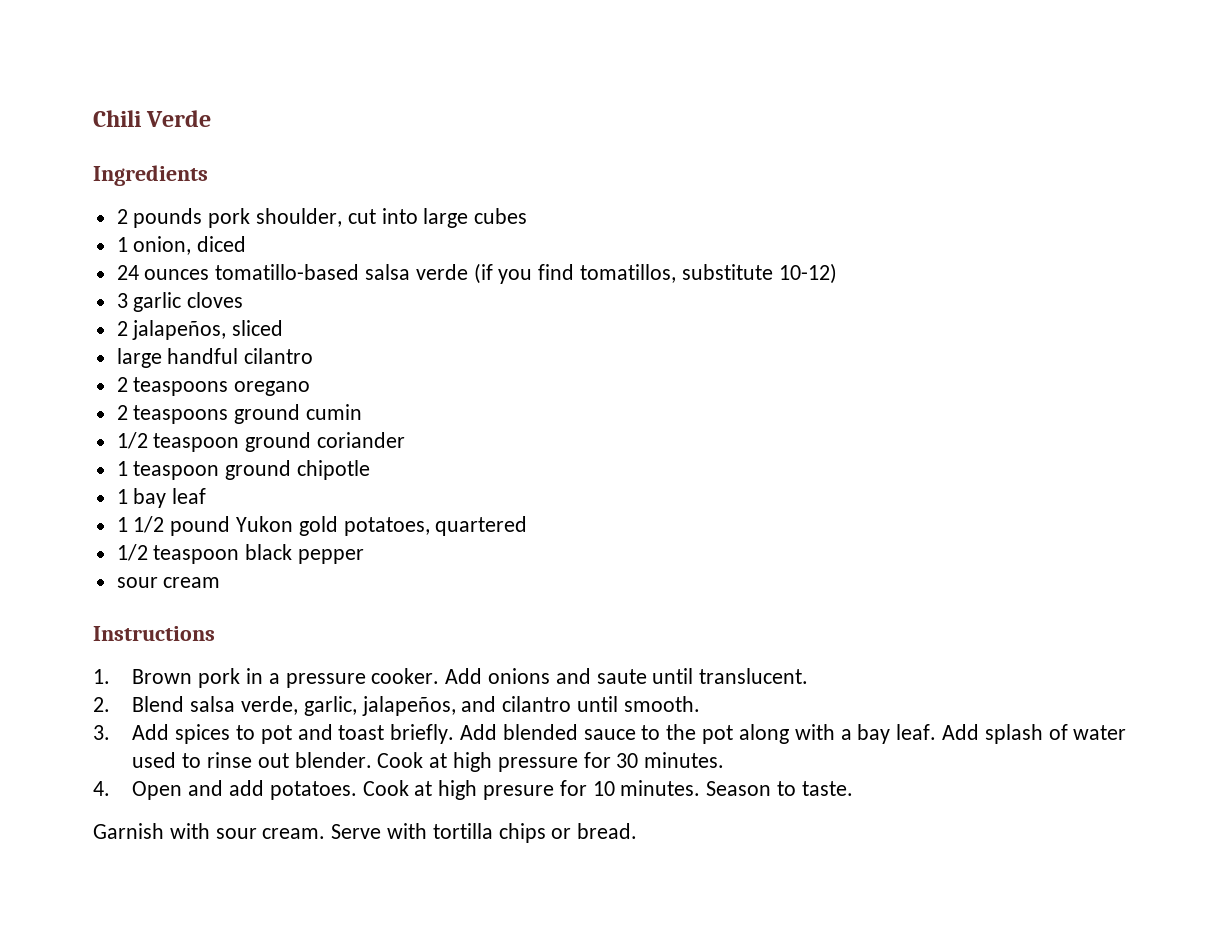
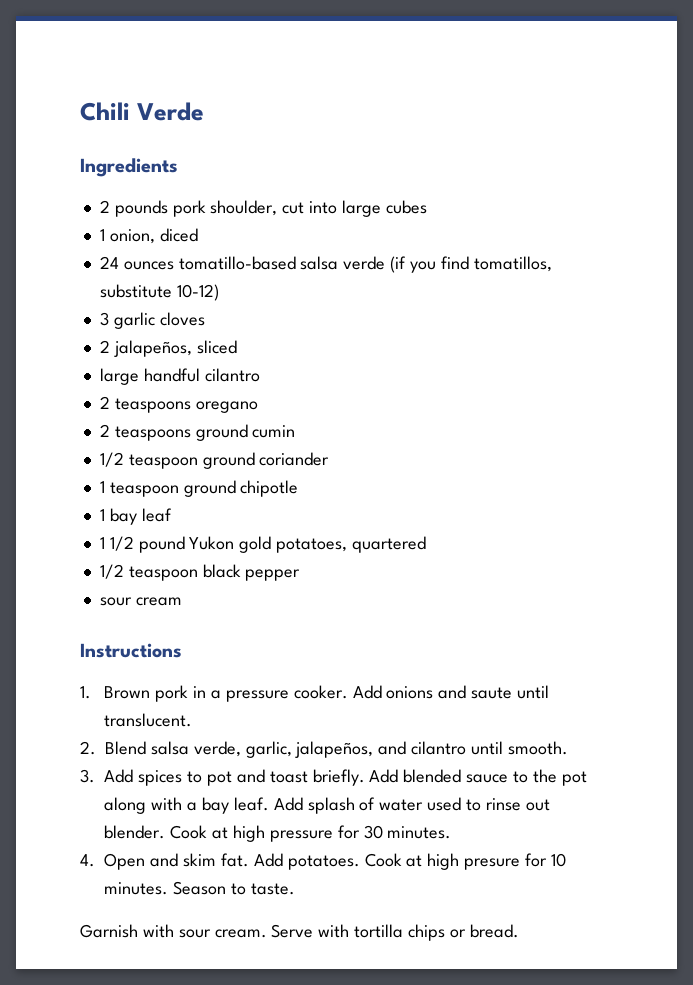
[229,780,265,796] add -> [183,853,283,867] skim fat. Add

